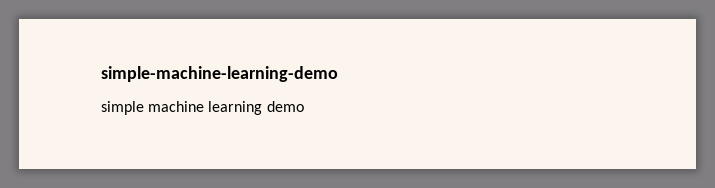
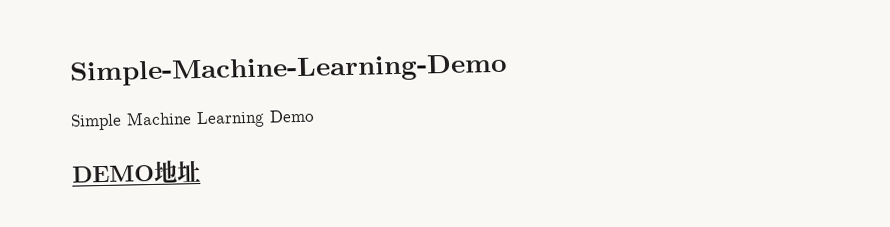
[101,66,338,82] [101,101,304,115] simple-machine-learning-demo // simple machine learning demo -> [69,53,508,87] [70,109,315,131] [72,160,201,183] Simple-Machine-Learning-Demo // Simple Machine Learning Demo // DEMO地址

